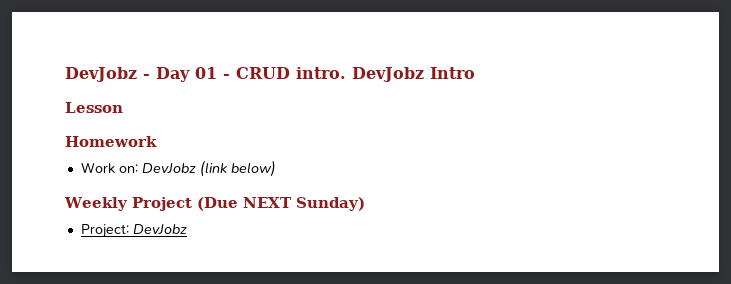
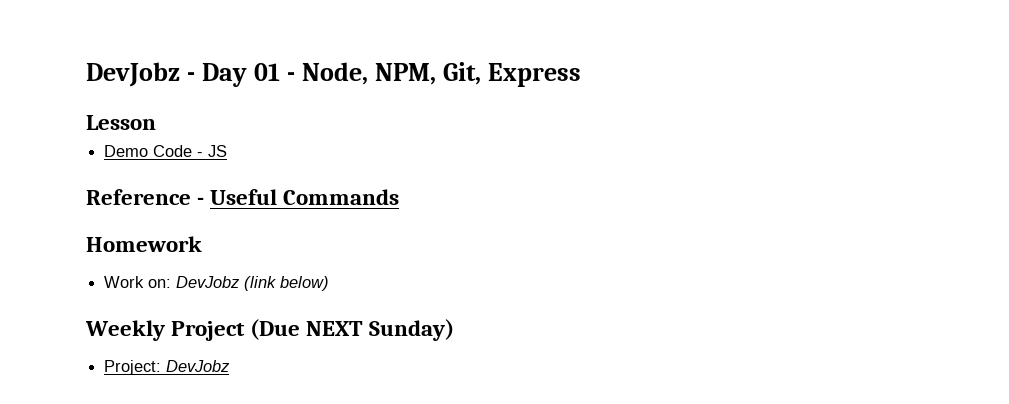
[236,67,475,82] [65,102,123,113] CRUD intro. DevJobz Intro // Lesson -> [302,62,582,87] [86,115,156,130] [104,145,228,157] [86,189,400,205] Node, NPM, Git, Express // Lesson // Demo Code - JS // Reference - Useful Commands

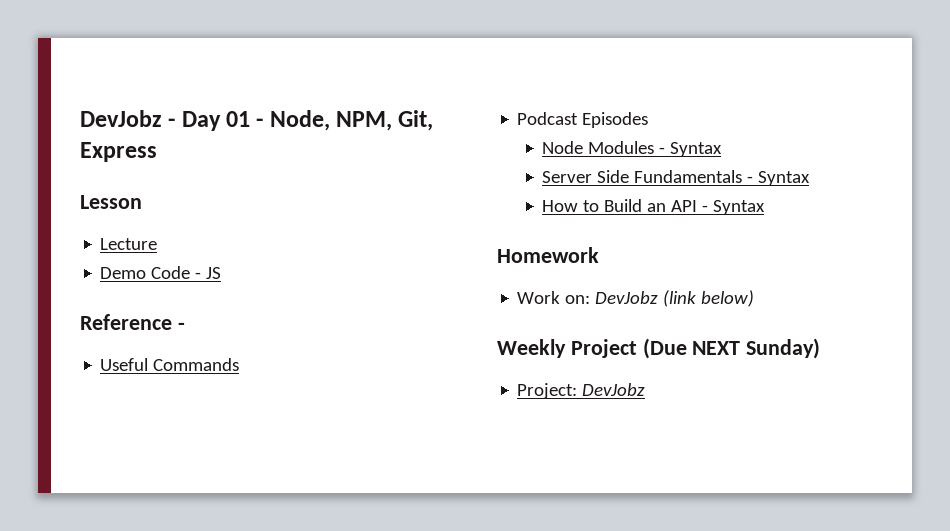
(156, 122) none -> [100,238,158,250] // Lecture
(205, 201) none -> (185, 326) //
(400, 197) none -> [517,112,649,128] [542,141,723,157] [542,170,811,186] [542,199,766,215] // Podcast Episodes // Node Modules - Syntax // Server Side Fundamentals - Syntax // How to Build an API - Syntax

